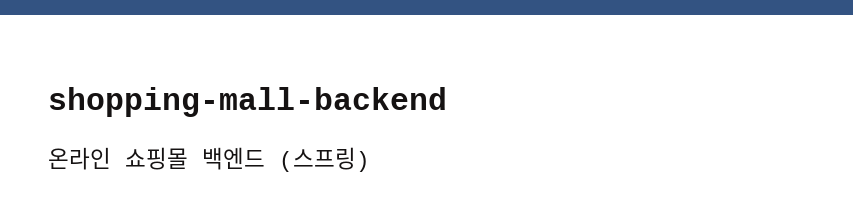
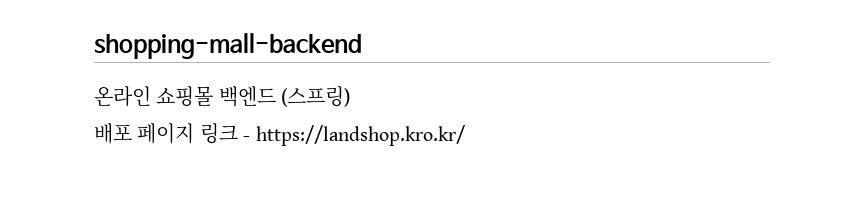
(370, 159) none -> [94,123,465,146] // 배포 페이지 링크 - https://landshop.kro.kr/

